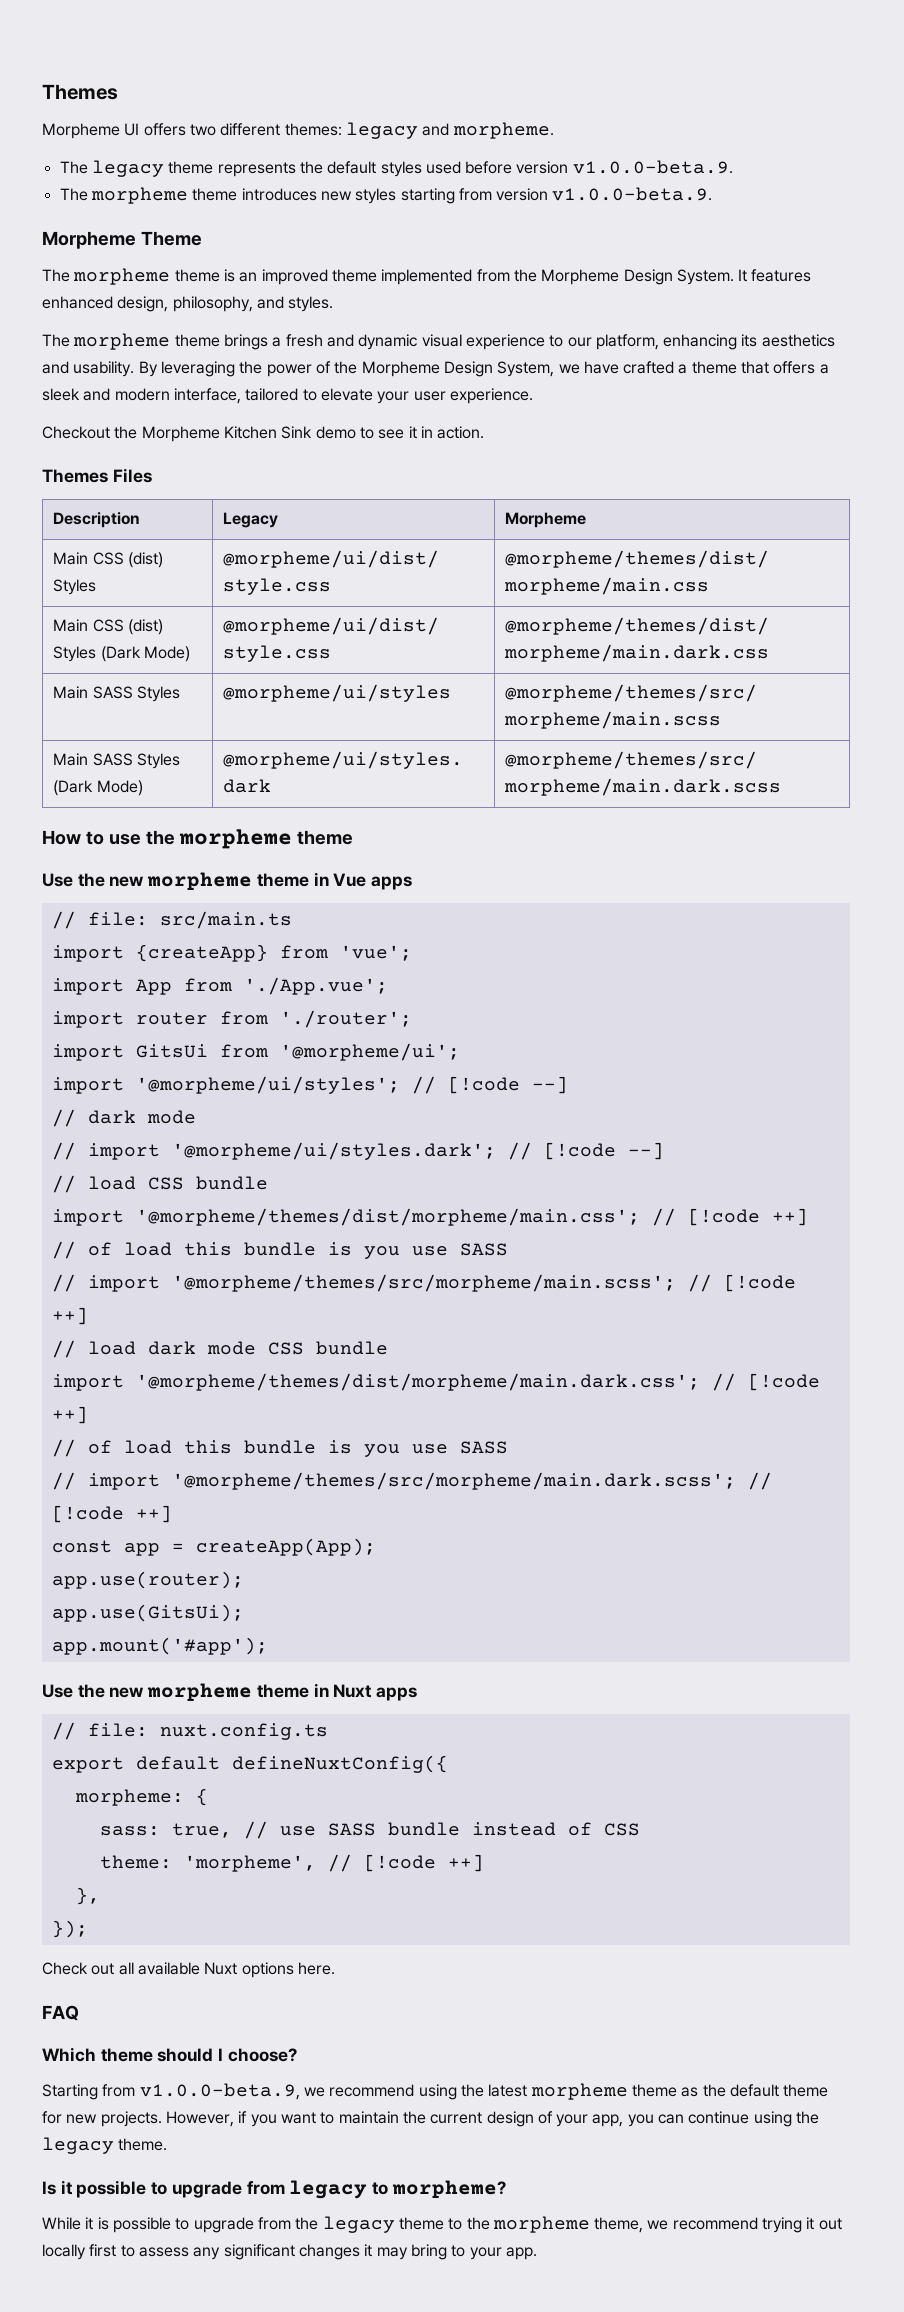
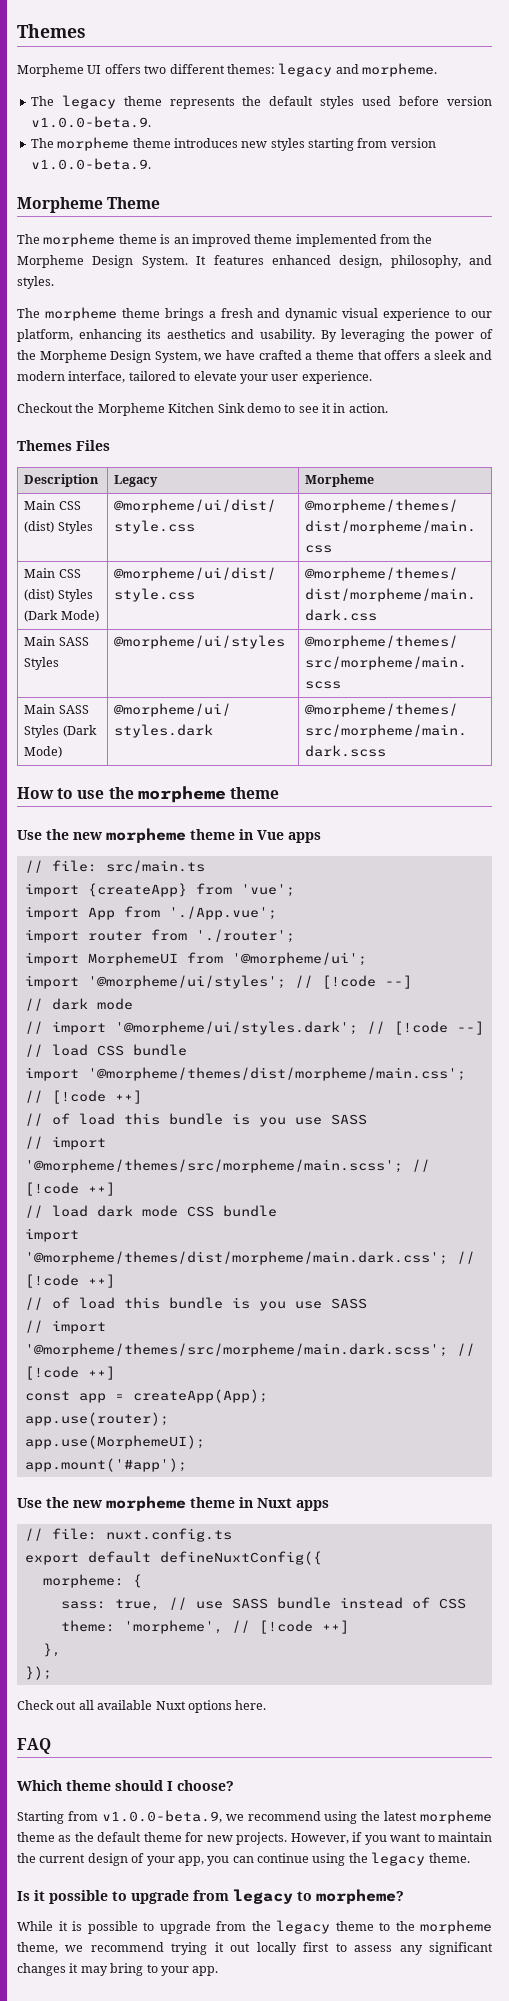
[135,1044,208,1058] GitsUi -> [87,952,178,966] MorphemeUI
[51,1604,244,1622] app.use(GitsUi); -> [24,1435,205,1449] app.use(MorphemeUI);

